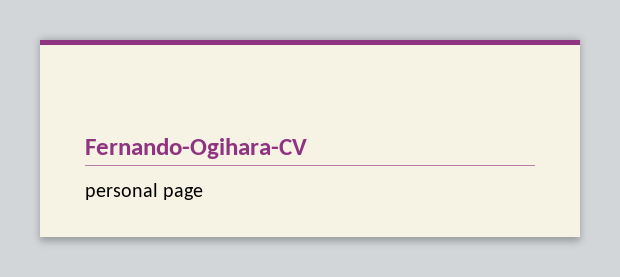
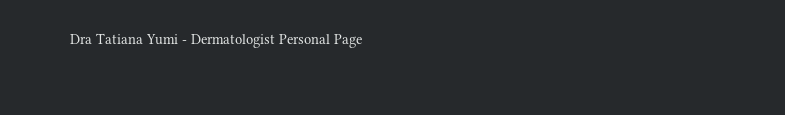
[85,138,307,159] [85,183,204,200] Fernando-Ogihara-CV // personal page -> [70,33,362,48] Dra Tatiana Yumi - Dermatologist Personal Page

